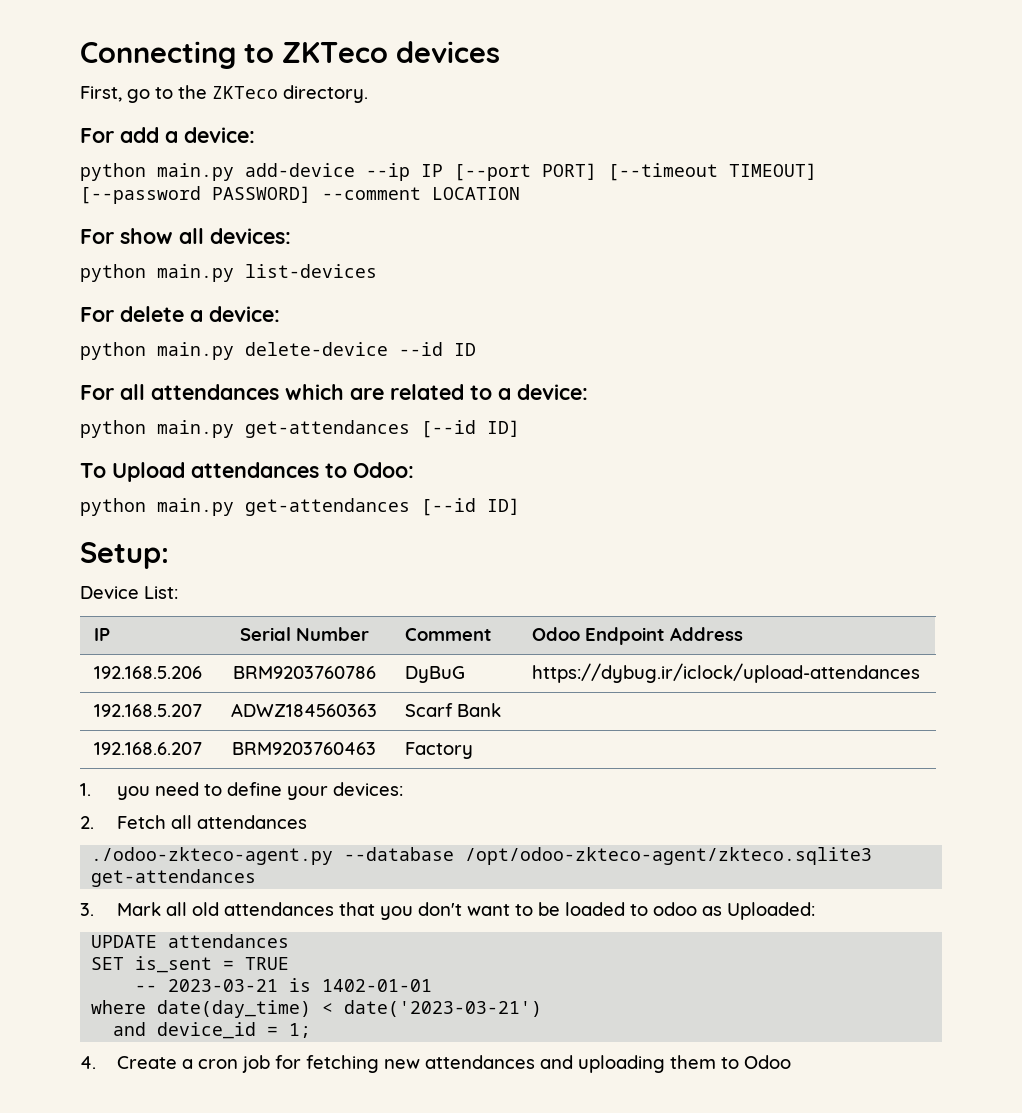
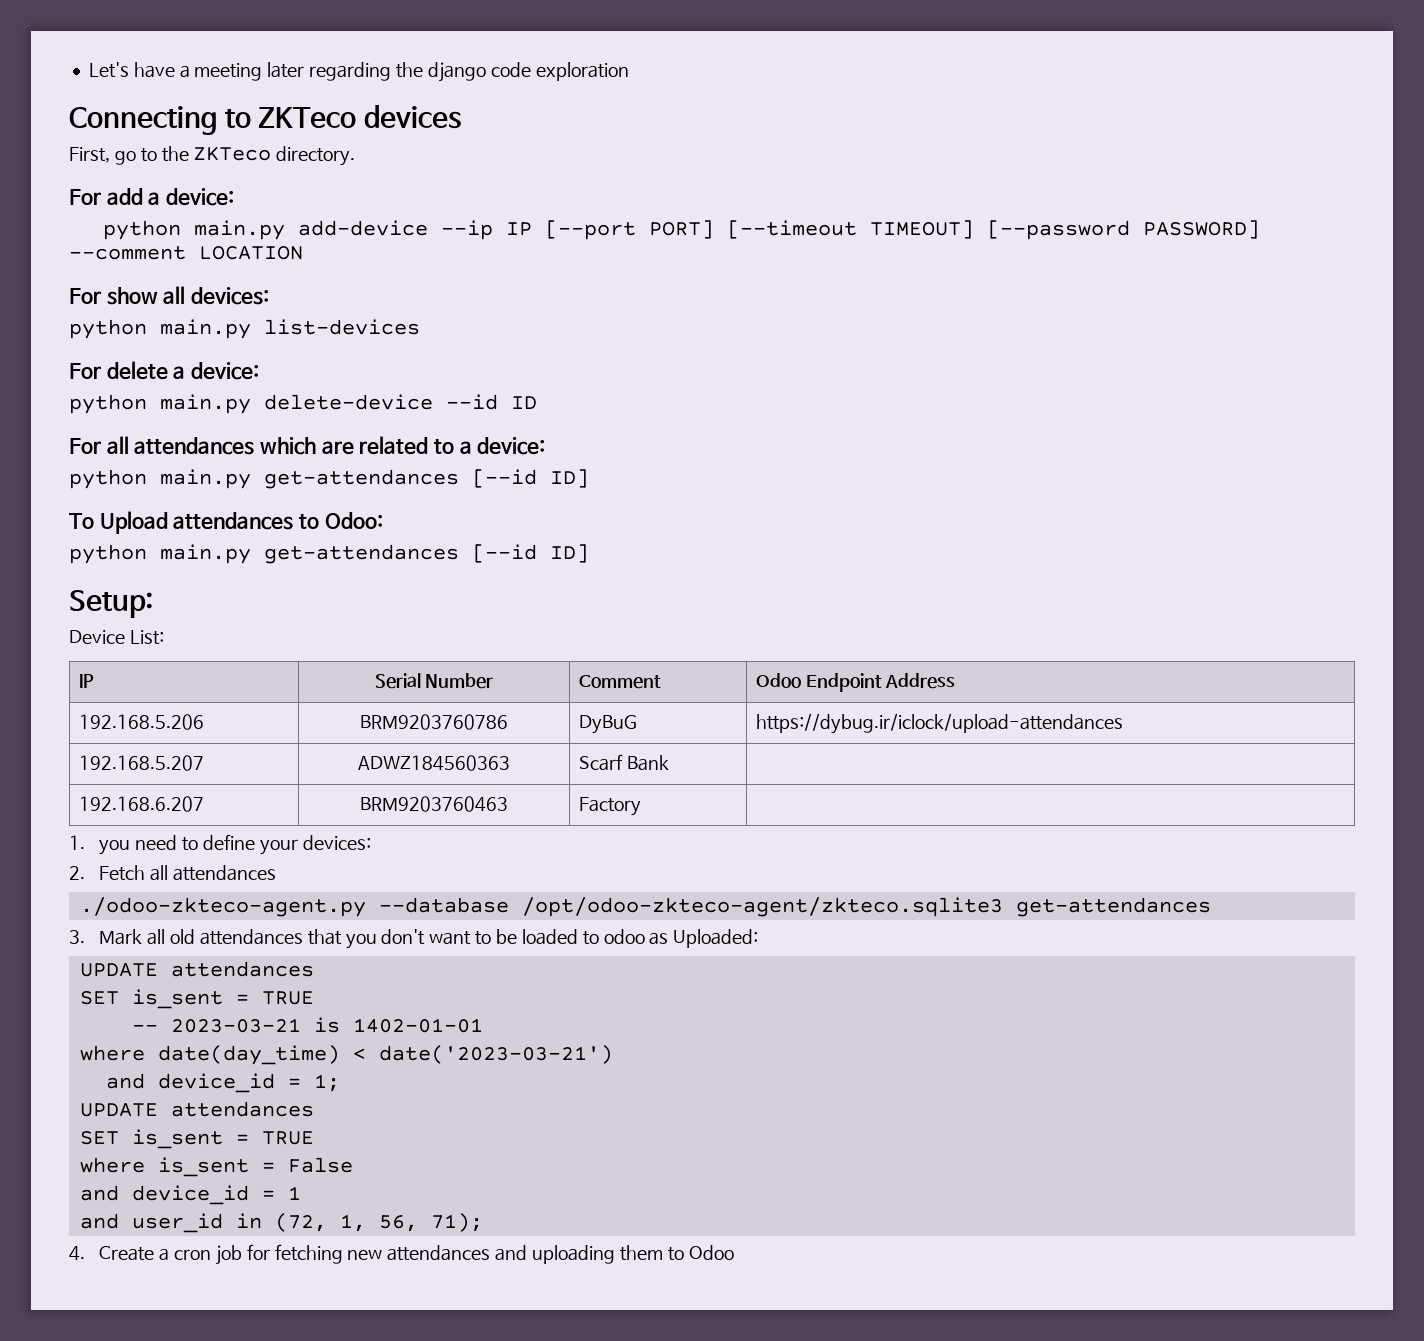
(80, 55) none -> [88,62,629,82] Let's have a meeting later regarding the django code exploration //
(312, 1030) none -> [79,1101,314,1117] [79,1129,314,1149] [79,1157,353,1177] [79,1185,301,1205] [79,1213,483,1233] // UPDATE attendances // SET is_sent = TRUE // where is_sent = False // and device_id = 1 // and user_id in (72, 1, 56, 71);

